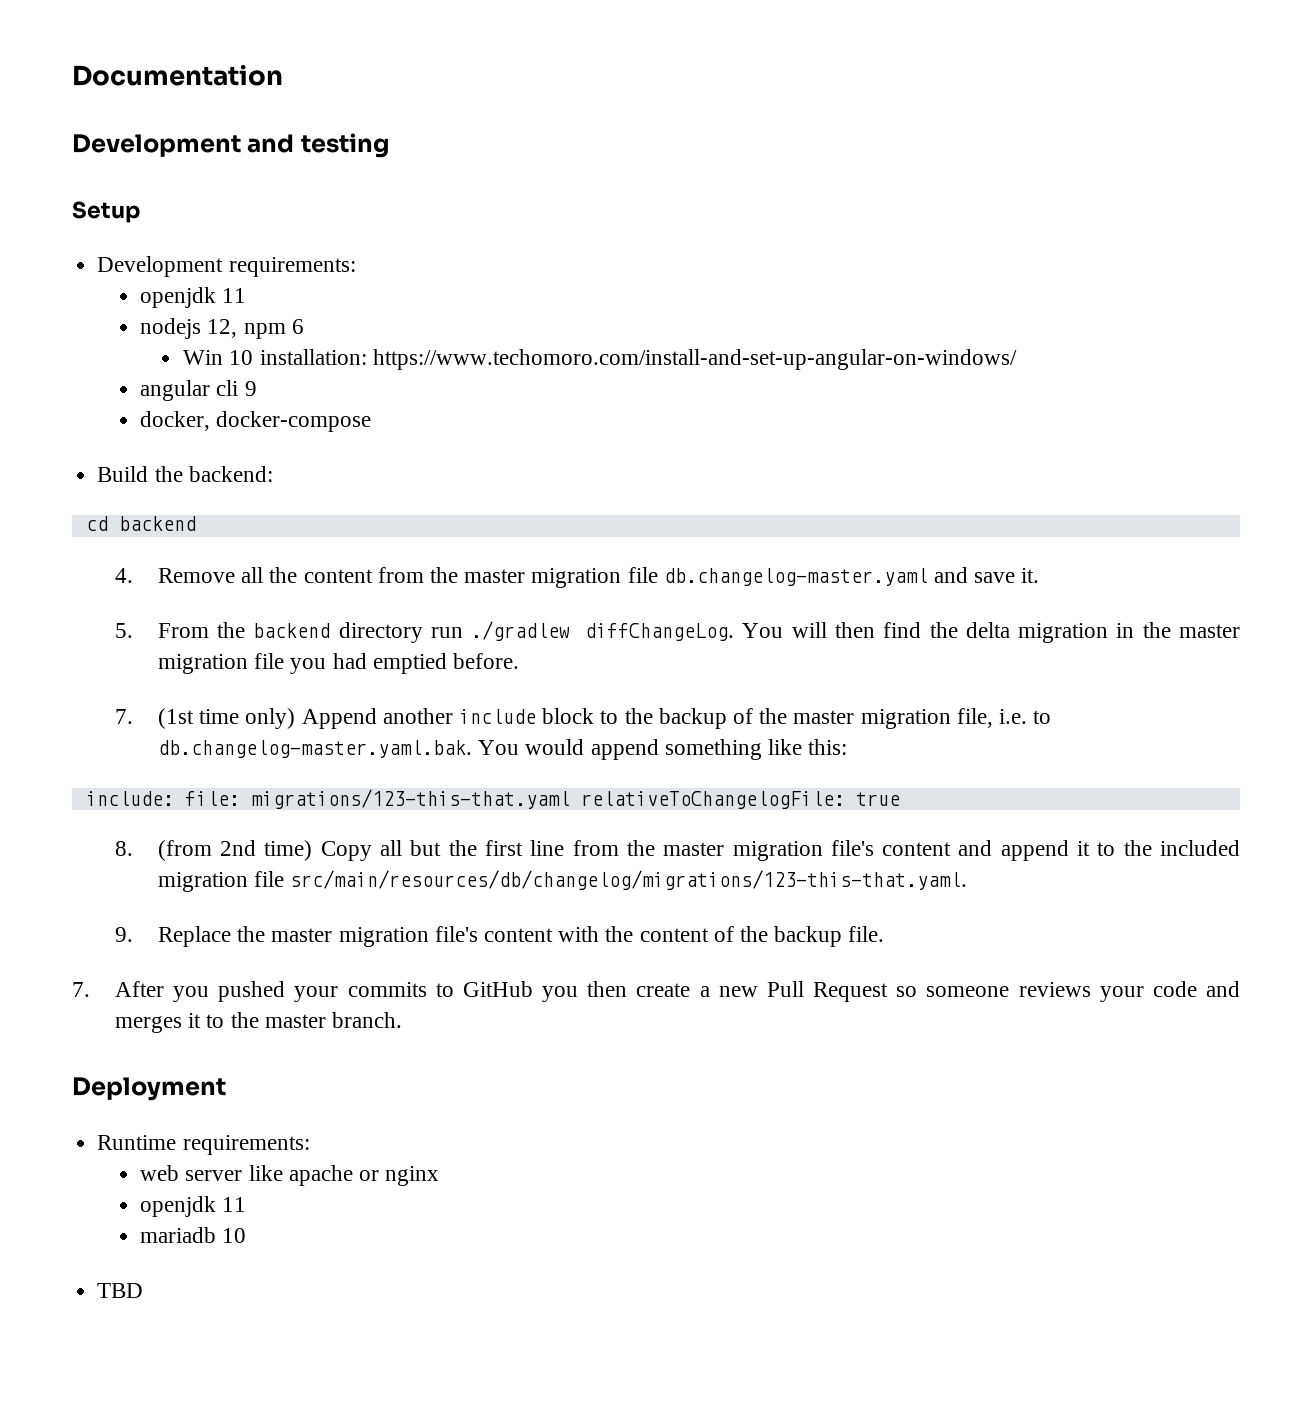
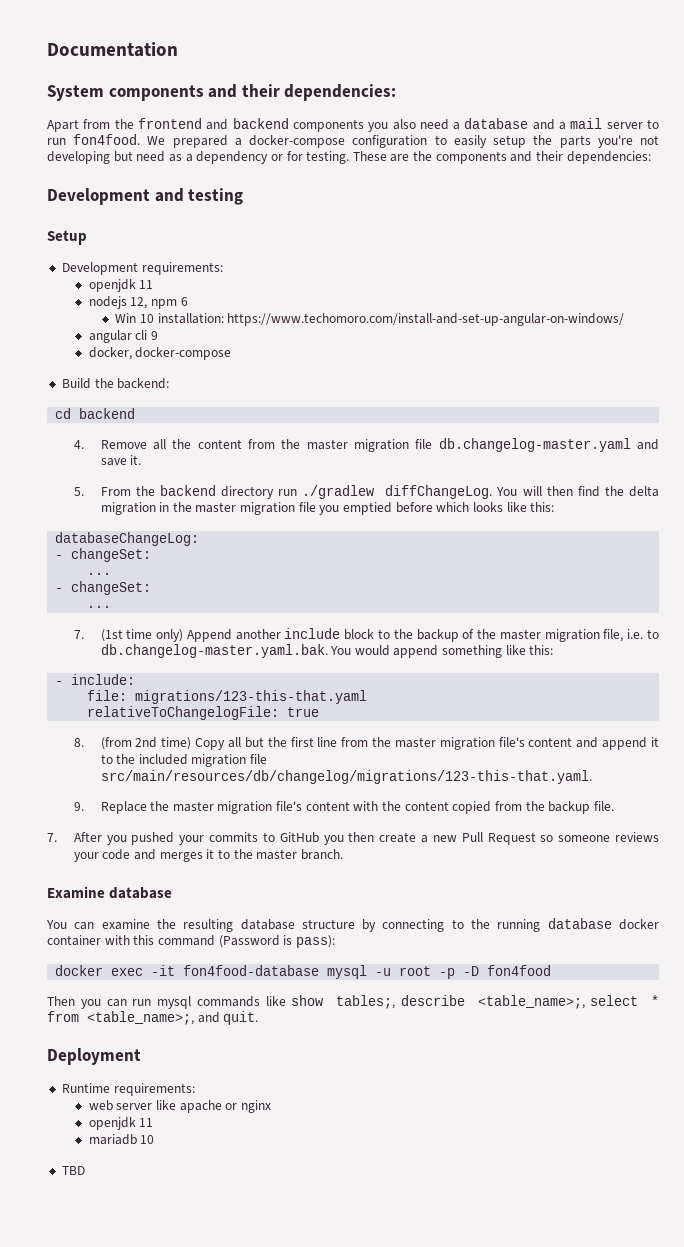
(283, 75) none -> [47,84,397,101] [47,118,659,132] [47,134,660,148] [47,151,651,164] // System components and their dependencies: // Apart from the frontend and backend components you also need a database and a mail server to run fon4food. We prepared a docker-compose configuration to easily setup the parts you're not developing but need as a dependency or for testing. These are the components and their dependencies:
[332,653,519,674] had emptied before. -> [343,502,555,515] [55,532,200,546] [55,548,152,562] [87,572,112,575] [55,581,152,595] [87,605,112,608] emptied before which looks like this: // databaseChangeLog: // - changeSet: // ... // - changeSet: // ...
(848, 747) none -> [55,681,64,685] -
(174, 798) none -> (136, 679) //
(570, 799) none -> (368, 697) //
[713,926,734,942] of -> [452,801,522,814] copied from
(402, 1020) none -> [47,886,173,899] [46,918,660,932] [47,935,335,948] [55,965,552,979] [47,995,659,1009] [47,1011,259,1025] // Examine database // You can examine the resulting database structure by connecting to the running database docker container with this command (Password is pass): // docker exec -it fon4food-database mysql -u root -p -D fon4food // Then you can run mysql commands like show tables;, describe <table_name>;, select * from <table_name>;, and quit.

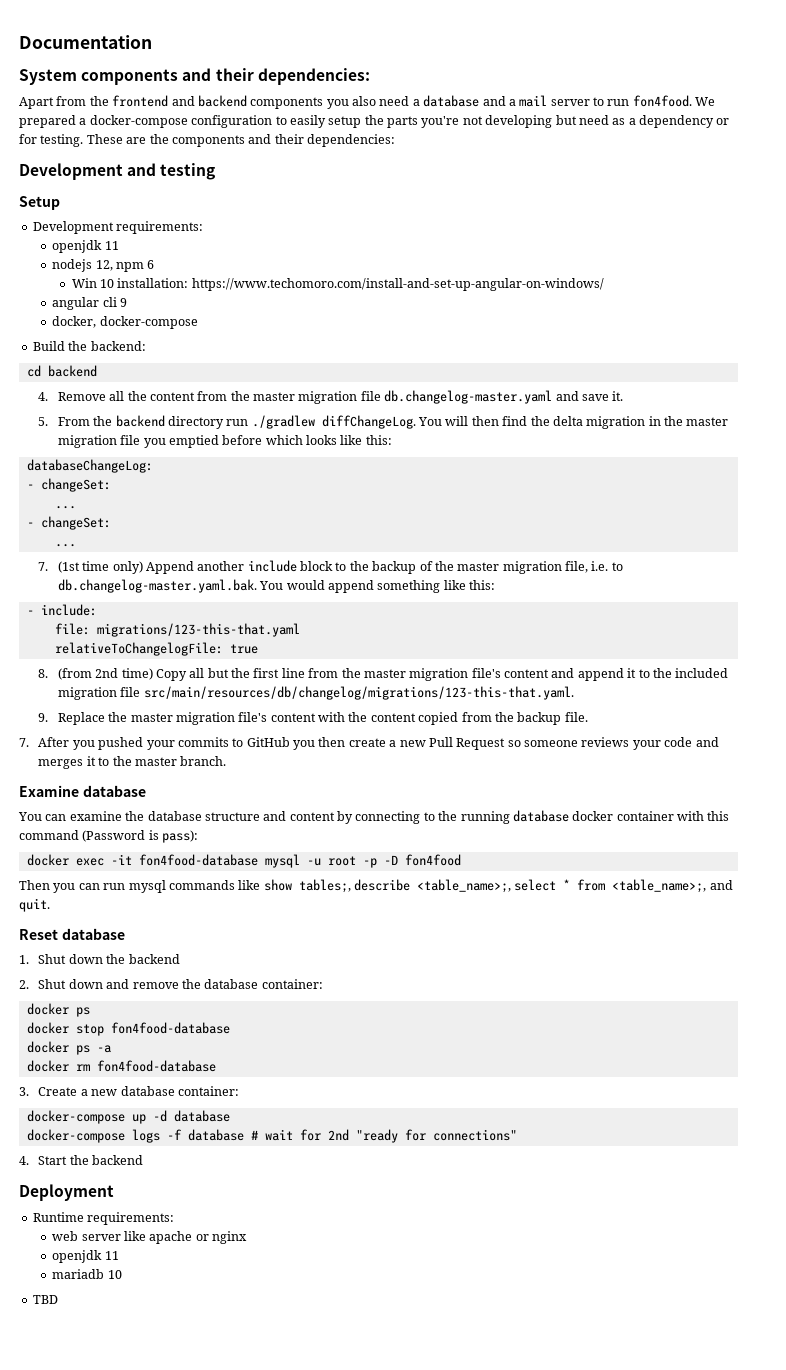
[183,919,234,932] resulting -> (145, 816) none
(355, 924) none -> [263,811,335,821] and content
(259, 1018) none -> [19,928,125,940] [19,954,180,964] [19,979,323,989] [26,1003,90,1017] [26,1022,230,1036] [26,1041,111,1055] [26,1060,216,1072] [19,1086,239,1096] [26,1110,230,1124] [26,1129,517,1143] [19,1155,144,1165] // Reset database // 1. Shut down the backend // 2. Shut down and remove the database container: // docker ps // docker stop fon4food-database // docker ps -a // docker rm fon4food-database // 3. Create a new database container: // docker-compose up -d database // docker-compose logs -f database # wait for 2nd "ready for connections" // 4. Start the backend

